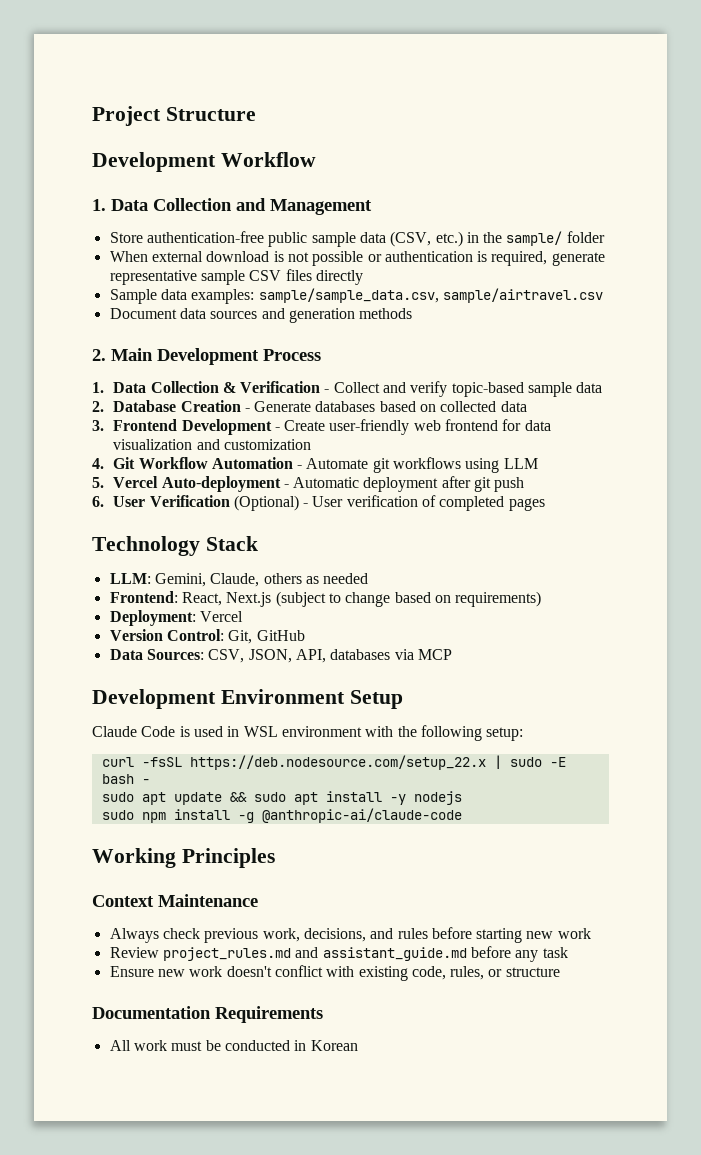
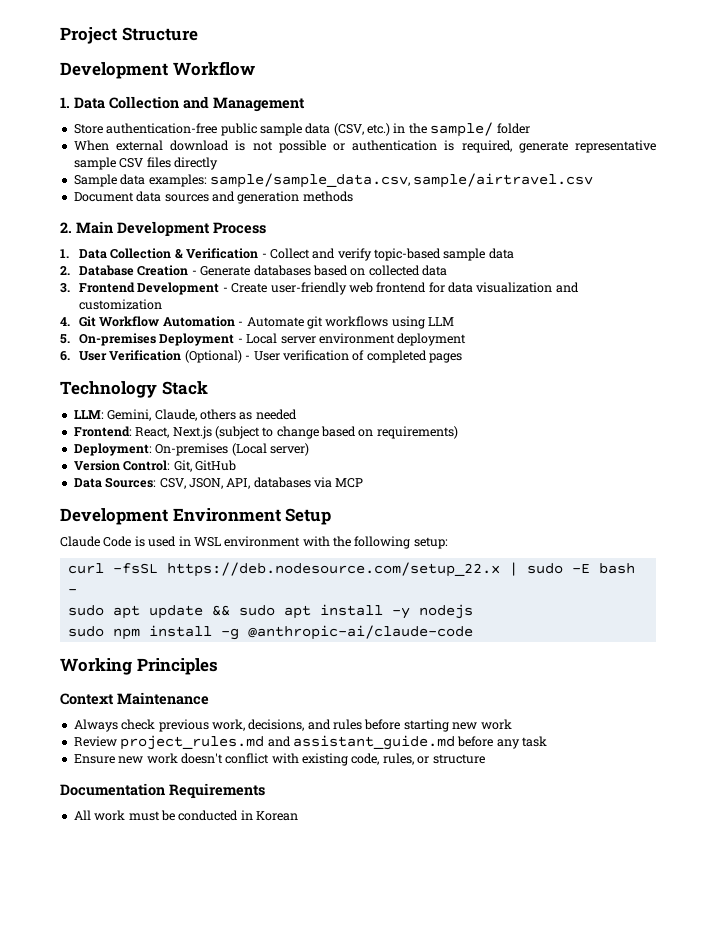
[113,476,525,492] Vercel Auto-deployment - Automatic deployment after git push -> [79,333,467,346] On-premises Deployment - Local server environment deployment
[199,611,243,622] Vercel -> [155,443,309,456] On-premises (Local server)

